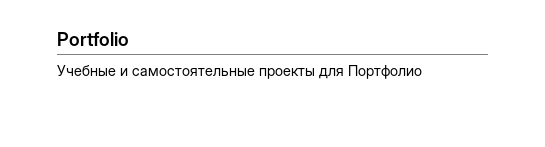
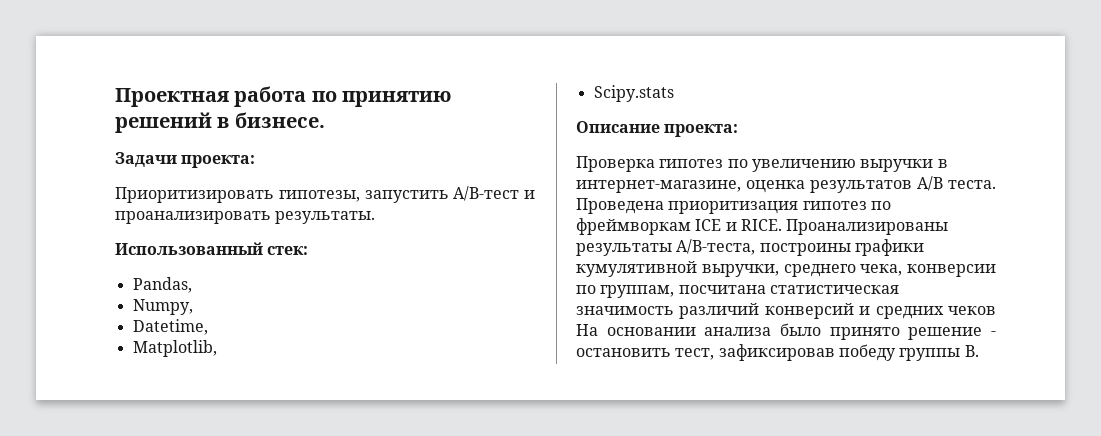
[57,32,129,46] [57,65,422,79] Portfolio // Учебные и самостоятельные проекты для Портфолио -> [115,86,452,107] [115,112,325,133] [115,152,256,168] [115,186,535,203] [115,211,376,224] [115,242,309,255] [132,277,192,293] [132,299,193,315] [132,319,208,335] [132,340,217,357] [593,85,674,102] [576,121,739,137] [576,156,948,172] [576,176,996,193] [576,198,891,214] [576,218,949,235] [576,239,924,256] [576,261,996,277] [576,285,899,298] [576,303,997,319] [576,323,997,340] [576,344,979,361] Проектная работа по принятию решений в бизнесе. // Задачи проекта: // Приоритизировать гипотезы, запустить А/В-тест и проанализировать результаты. // Использованный стек: // Pandas, // Numpy, // Datetime, // Matplotlib, // Scipy.stats // Описание проекта: // Проверка гипотез по увеличению выручки в интернет-магазине, оценка результатов A/B теста. Проведена приоритизация гипотез по фреймворкам ICE и RICE. Проанализированы результаты A/B-теста, построины графики кумулятивной выручки, среднего чека, конверсии по группам, посчитана статистическая значимость различий конверсий и средних чеков На основании анализа было принято решение - остановить тест, зафиксировав победу группы В.

